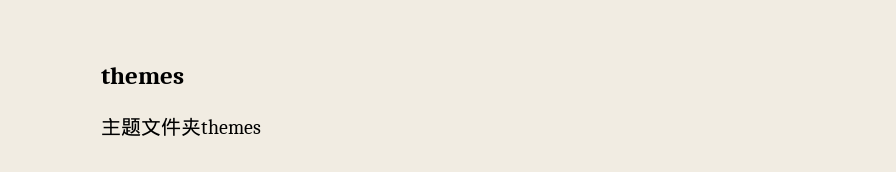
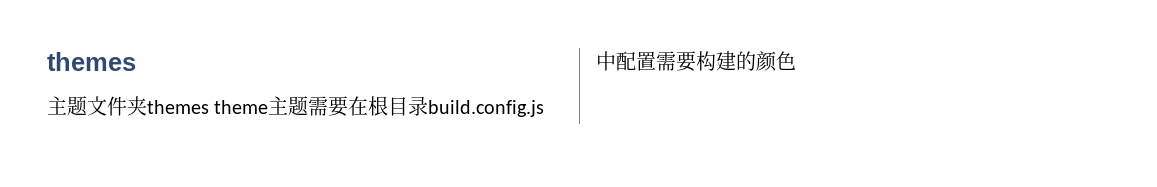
(261, 126) none -> [214,96,545,117] [596,51,796,72] theme主题需要在根目录build.config.js中配置需要构建的颜色

